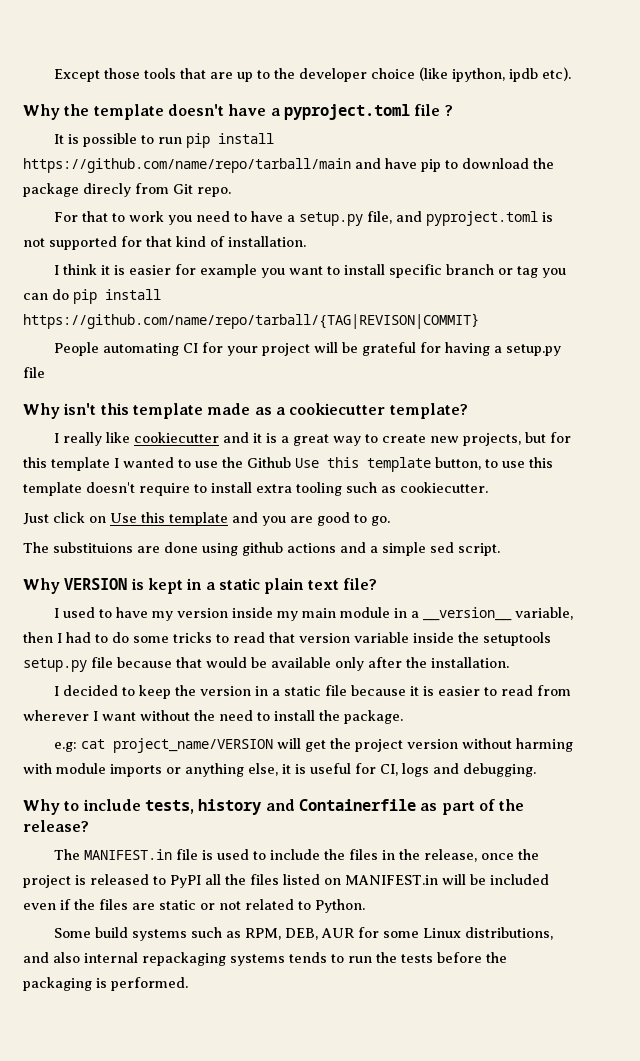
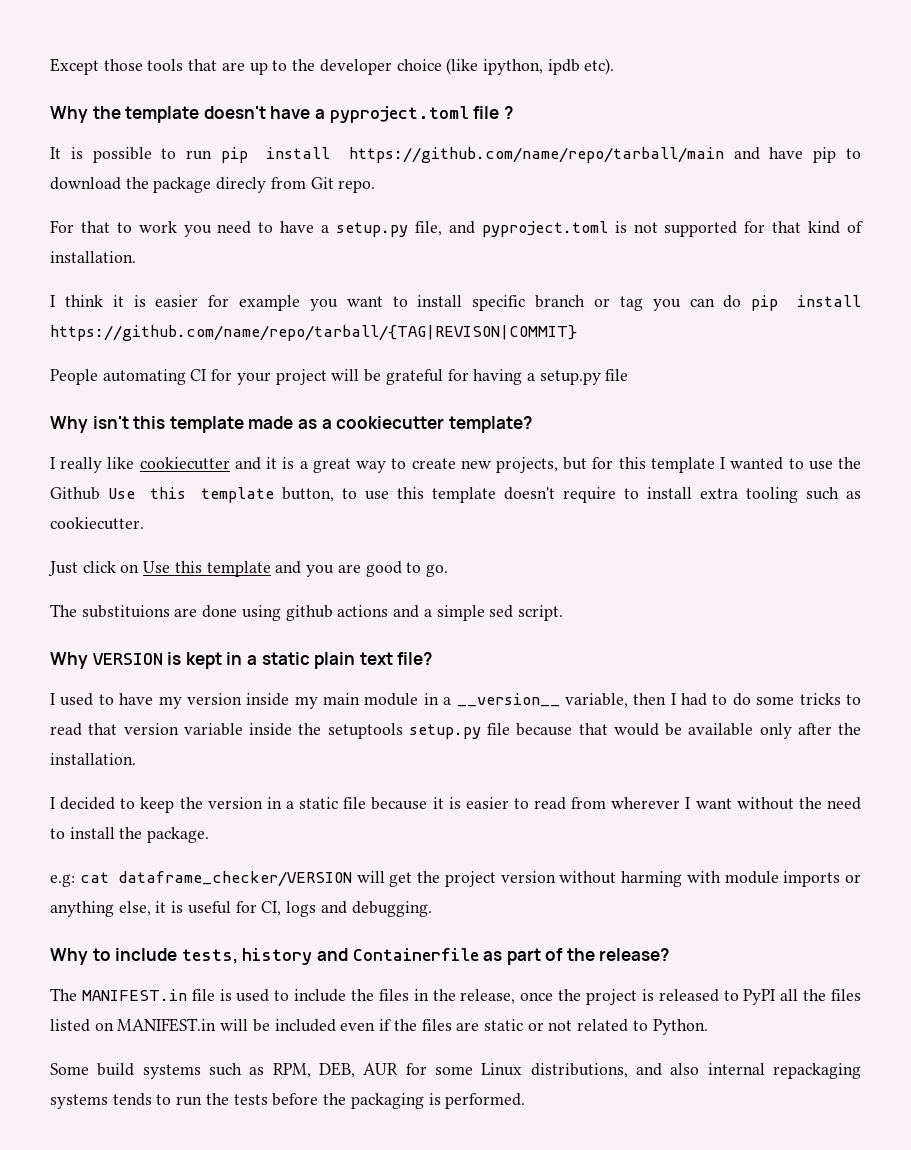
[113,738,274,753] project_name/VERSION -> [117,871,352,887] dataframe_checker/VERSION

